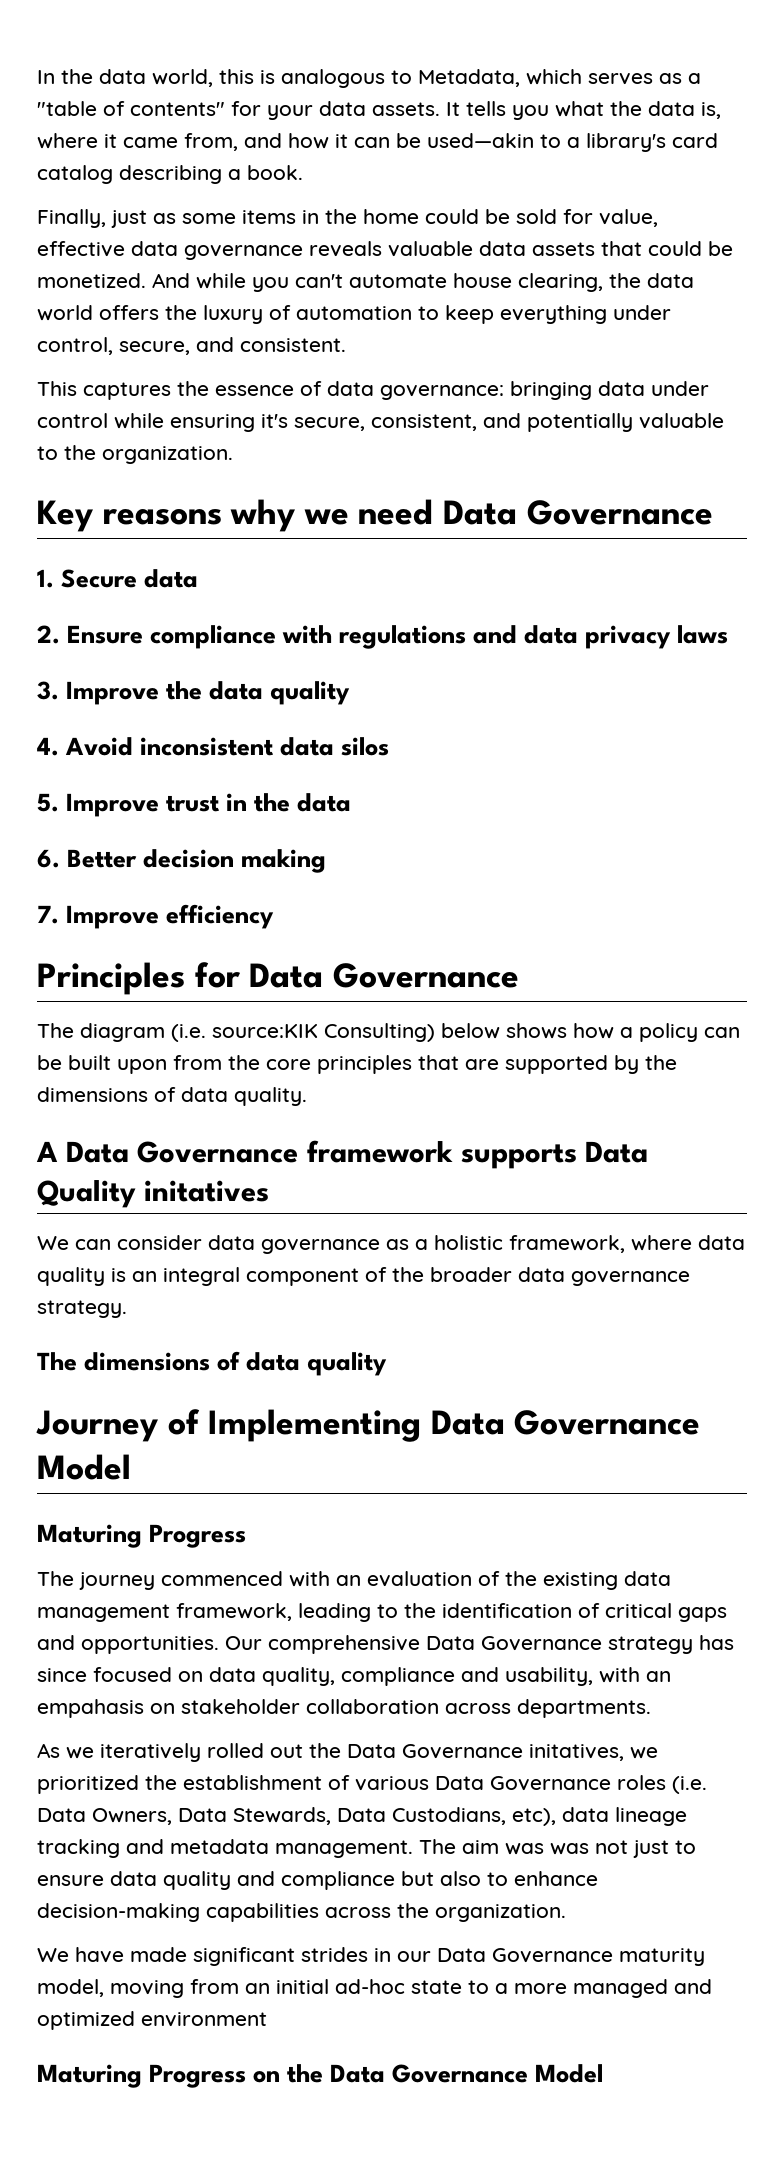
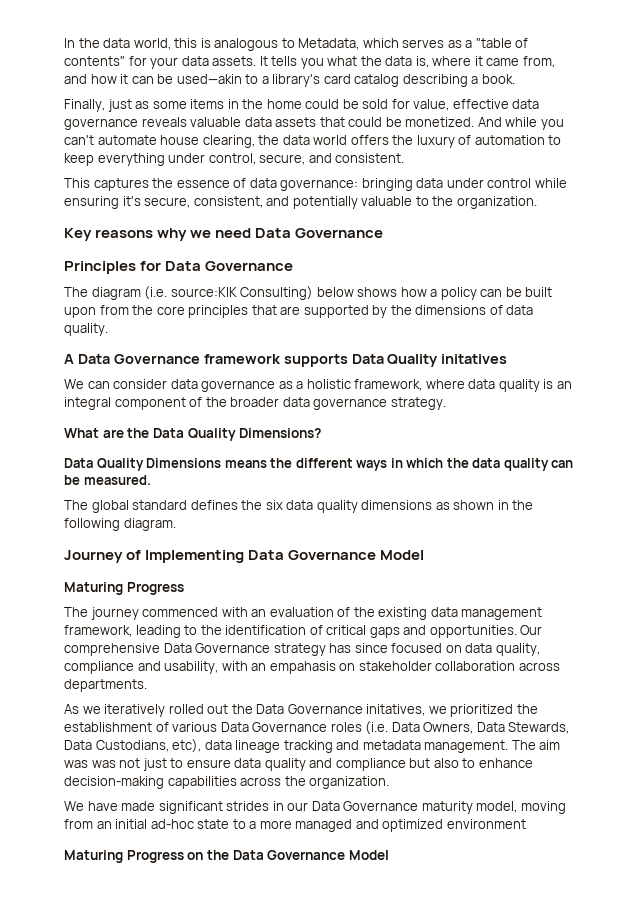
[37,569,199,588] [37,625,729,649] [37,681,351,705] [37,737,390,756] [37,793,352,817] [37,849,327,873] [37,904,275,929] // 1. Secure data // 2. Ensure compliance with regulations and data privacy laws // 3. Improve the data quality // 4. Avoid inconsistent data silos // 5. Improve trust in the data // 6. Better decision making // 7. Improve efficiency -> (384, 233) none
[37,1351,388,1376] The dimensions of data quality -> [64,428,322,441] [64,458,574,471] [64,475,151,485] [64,500,534,513] [64,518,176,531] What are the Data Quality Dimensions? // Data Quality Dimensions means the different ways in which the data quality can be measured. // The global standard defines the six data quality dimensions as shown in the following diagram.

